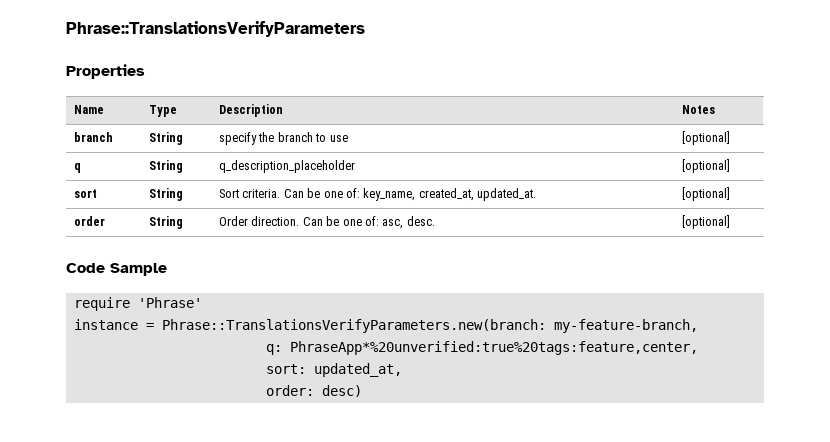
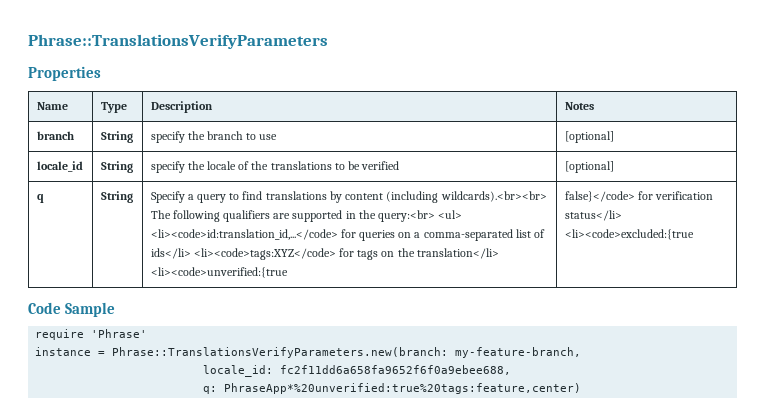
[73,163,81,173] [148,160,183,173] [218,160,355,173] [681,159,730,173] [73,189,97,198] [148,188,183,201] [218,188,536,201] [681,187,730,201] [73,216,105,226] [148,216,183,229] [218,216,435,229] [681,215,730,229] q | String | q_description_placeholder | [optional] // sort | String | Sort criteria. Can be one of: key_name, created_at, updated_at. | [optional] // order | String | Order direction. Can be one of: asc, desc. | [optional] -> [36,161,83,172] [100,161,133,173] [150,161,400,173] [564,161,614,173] [36,194,44,203] [100,191,133,203] [150,191,547,203] [150,210,463,222] [150,229,546,241] [150,248,499,260] [150,267,288,278] [564,191,714,202] [564,210,622,221] [564,229,694,240] locale_id | String | specify the locale of the translations to be verified | [optional] // q | String | Specify a query to find translations by content (including wildcards).<br><br> The following qualifiers are supported in the query:<br> <ul> <li><code>id:translation_id,...</code> for queries on a comma-separated list of ids</li> <li><code>tags:XYZ</code> for tags on the translation</li> <li><code>unverified:{true | false}</code> for verification status</li> <li><code>excluded:{true
(699, 326) none -> [203,365,512,377] // locale_id: fc2f11dd6a658fa9652f6f0a9ebee688,
[290,341,699,355] [266,363,403,377] [266,385,363,397] PhraseApp*%20unverified:true%20tags:feature,center, // sort: updated_at, // order: desc) -> [224,383,582,394] PhraseApp*%20unverified:true%20tags:feature,center)

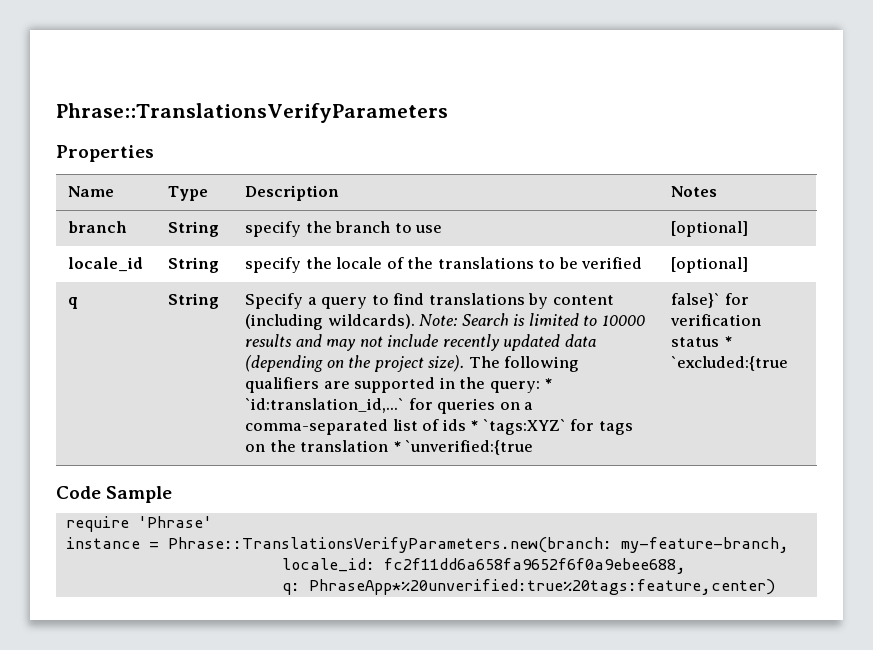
[440,191,547,202] wildcards).<br><br> -> [327,313,645,329] [245,334,596,351] [245,355,465,372] wildcards). Note: Search is limited to 10000 results and may not include recently updated data (depending on the project size).
[378,210,463,222] [150,229,338,240] query:<br> <ul> <li><code>id:translation_id,...</code> -> [489,378,553,393] [245,398,405,413] query: * `id:translation_id,...`
[150,248,336,260] ids</li> <li><code>tags:XYZ</code> -> [442,419,566,435] ids * `tags:XYZ`
[416,248,499,259] [150,267,288,278] [564,191,714,202] [564,210,622,221] [564,229,694,240] translation</li> <li><code>unverified:{true | false}</code> for verification status</li> <li><code>excluded:{true -> [300,440,534,455] [671,293,749,308] [670,314,762,326] [671,336,732,347] [671,356,789,371] translation * `unverified:{true | false}` for verification status * `excluded:{true

